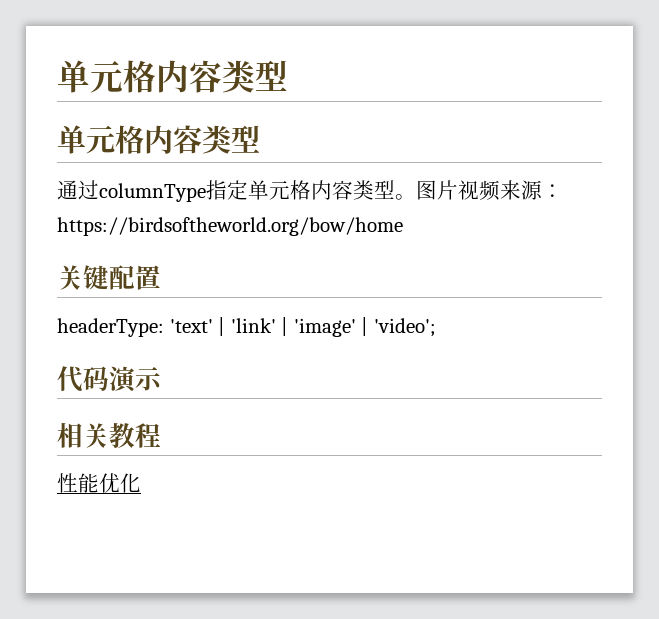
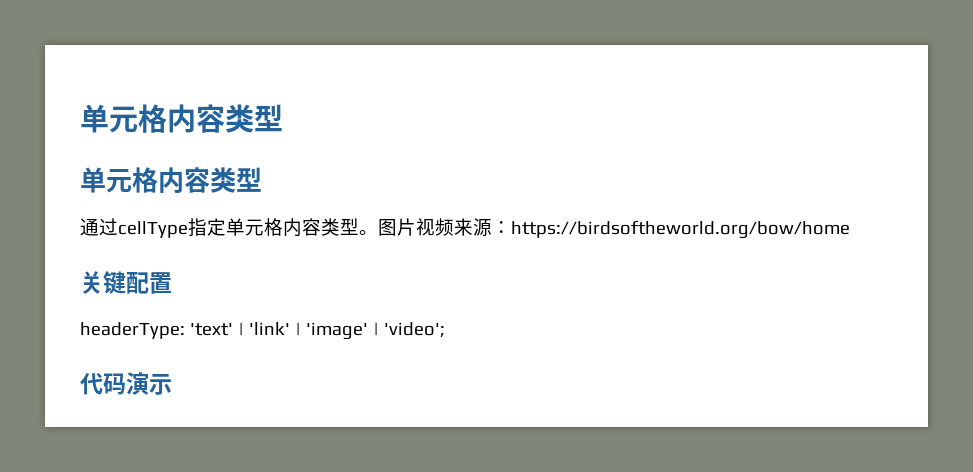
[99,183,206,202] columnType -> [118,221,188,238] cellType
[57,422,161,448] [57,473,141,493] // 相关教程 // 性能优化 -> (172, 384) none

